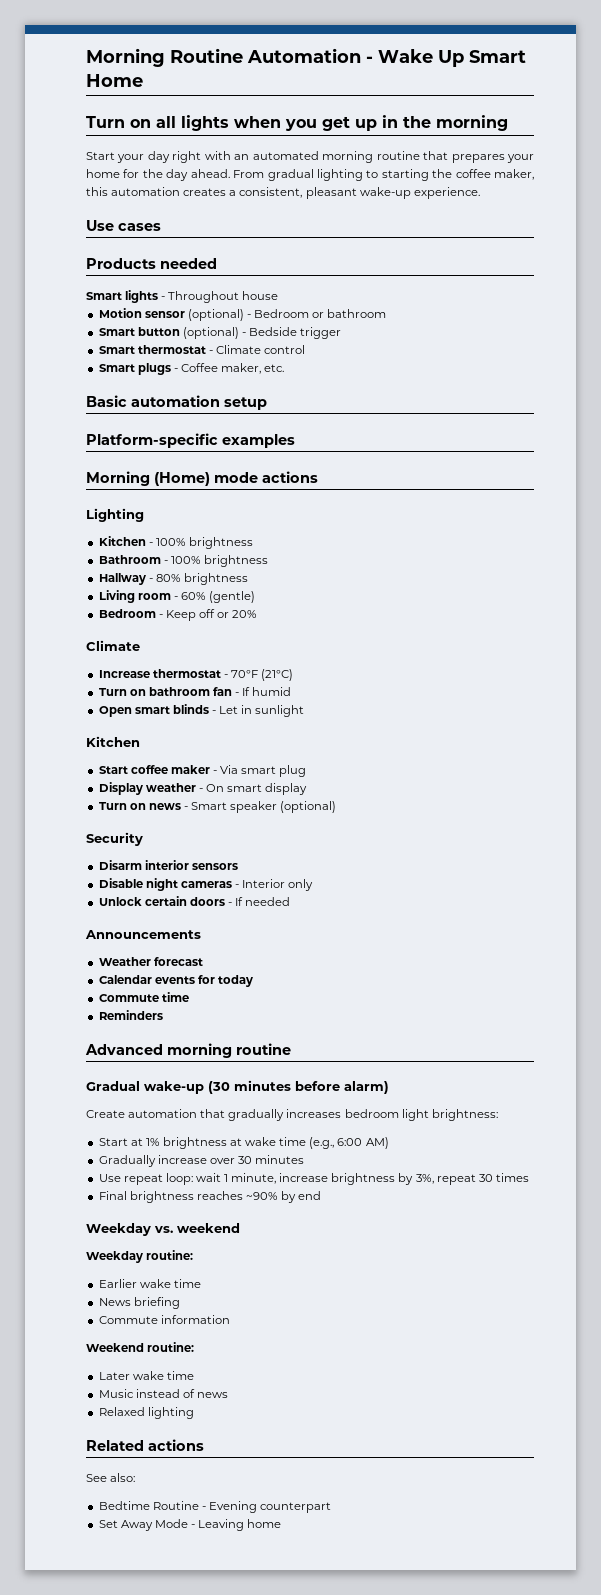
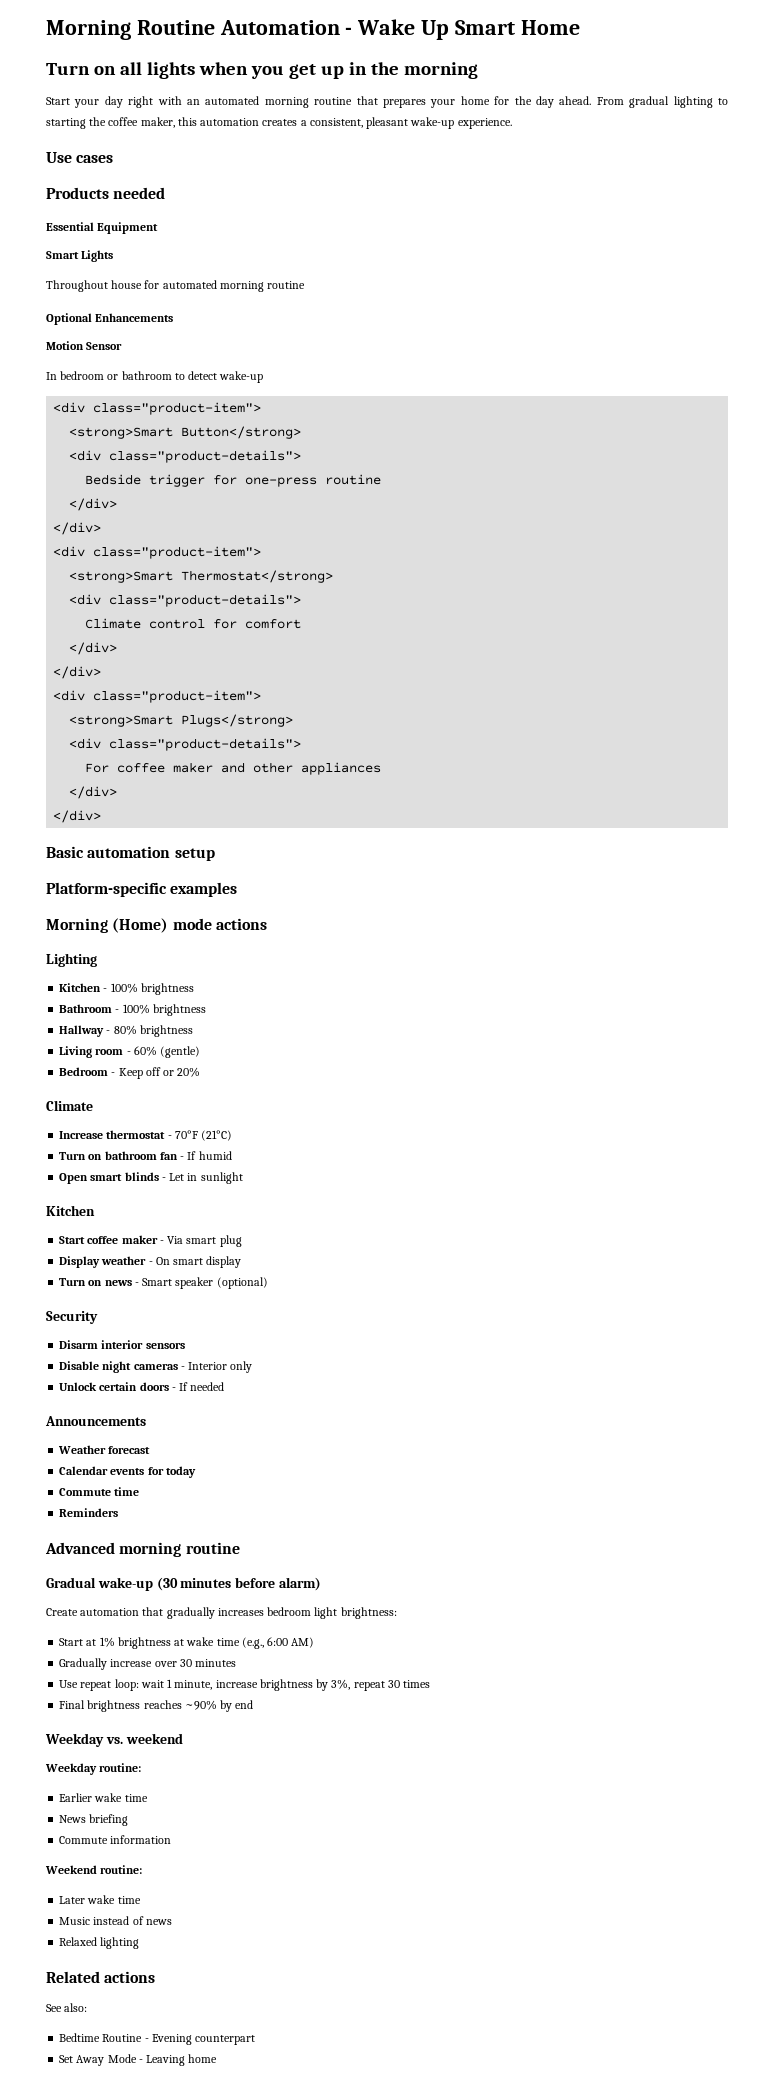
[86,290,166,303] // Smart lights - -> [46,222,159,234] [46,250,114,262] // Essential Equipment // Smart Lights //
[98,308,387,321] [98,327,342,339] [98,345,306,354] [98,363,285,375] // Motion sensor (optional) - Bedroom or bathroom // Smart button (optional) - Bedside trigger // Smart thermostat - Climate control // Smart plugs - Coffee maker, etc. -> [144,280,306,292] [46,313,174,325] [46,341,123,350] [46,371,264,383] [53,402,262,415] [69,426,302,439] [69,450,302,463] [85,474,382,487] [69,498,118,511] [53,522,102,535] [53,546,262,559] [69,570,334,583] [69,594,302,607] [85,618,302,629] [69,642,118,655] [53,666,102,679] [53,690,262,703] [69,714,294,727] [69,738,302,751] [85,762,382,775] [69,786,118,799] [53,810,102,823] for automated morning routine // Optional Enhancements // Motion Sensor // In bedroom or bathroom to detect wake-up // <div class="product-item"> // <strong>Smart Button</strong> // <div class="product-details"> // Bedside trigger for one-press routine // </div> // </div> // <div class="product-item"> // <strong>Smart Thermostat</strong> // <div class="product-details"> // Climate control for comfort // </div> // </div> // <div class="product-item"> // <strong>Smart Plugs</strong> // <div class="product-details"> // For coffee maker and other appliances // </div> // </div>

